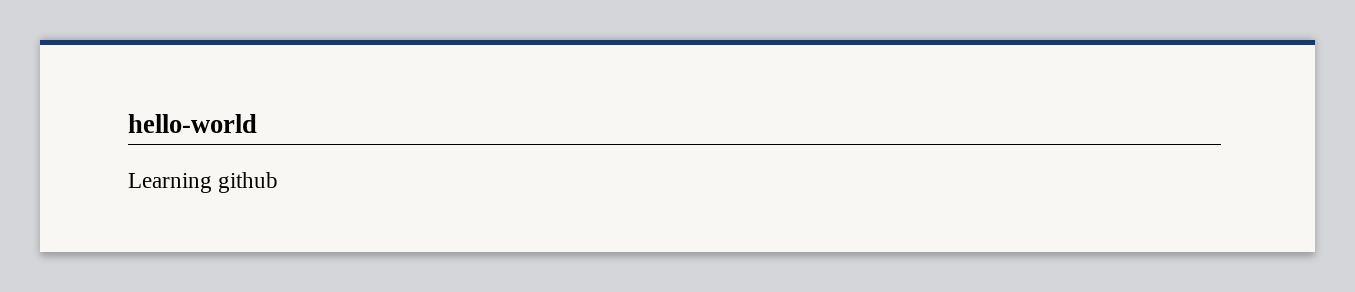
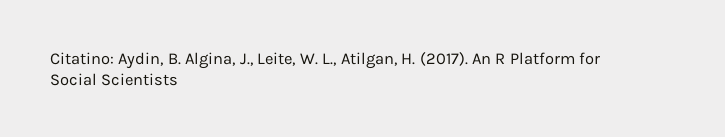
[128,114,257,133] [128,172,279,193] hello-world // Learning github -> [50,52,601,69] [50,73,179,86] Citatino: Aydin, B. Algina, J., Leite, W. L., Atilgan, H. (2017). An R Platform for Social Scientists

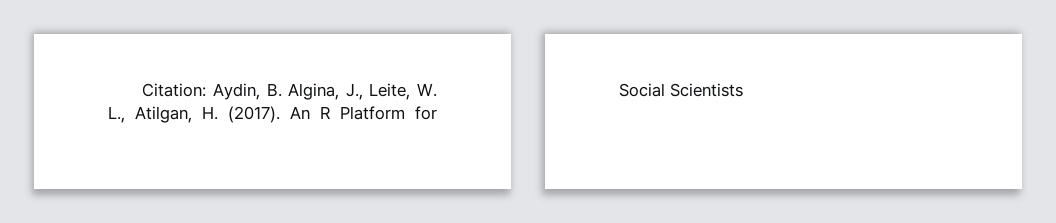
[50,52,114,65] Citatino: -> [142,83,207,97] Citation:

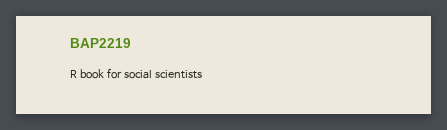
[142,83,438,100] [108,106,437,123] [619,83,743,97] Citation: Aydin, B. Algina, J., Leite, W. L., Atilgan, H. (2017). An R Platform for Social Scientists -> [70,38,131,48] [70,68,202,79] BAP2219 // R book for social scientists

